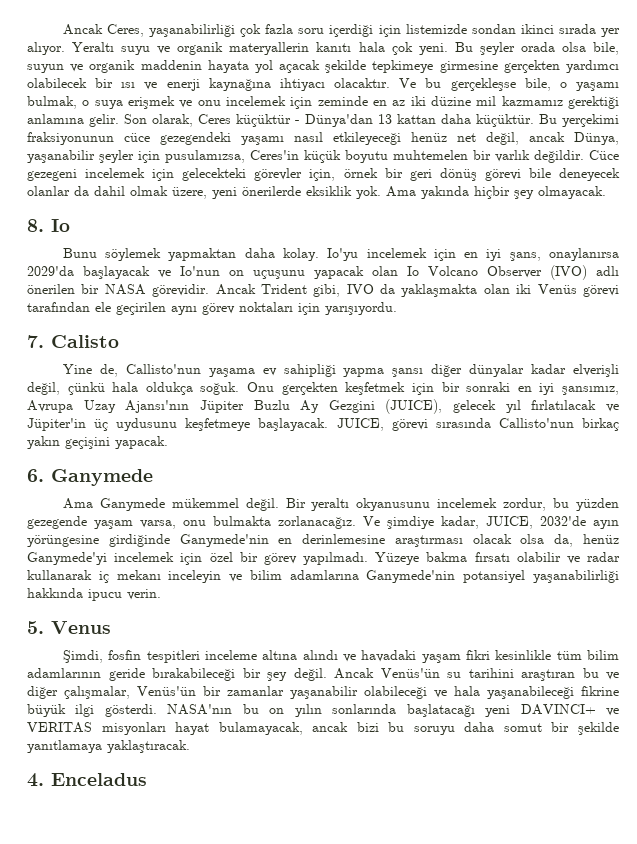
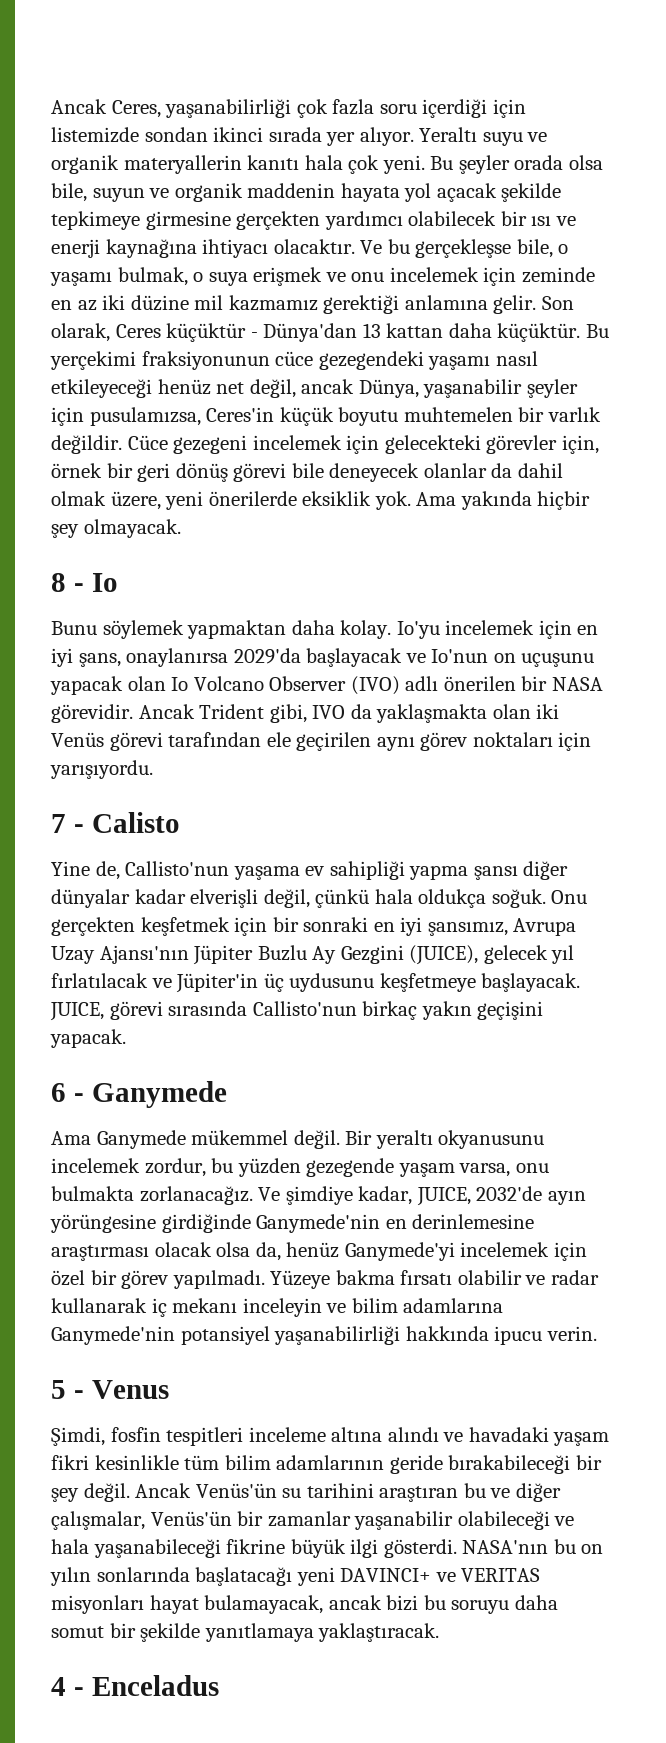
[27,219,44,232] 8. -> [51,573,84,592] 8 -
[27,335,44,348] 7. -> [51,814,84,833] 7 -
[27,469,44,482] 6. -> [51,1083,84,1102] 6 -
[27,621,44,634] 5. -> [51,1380,84,1399] 5 -
[27,773,44,787] 4. -> [51,1677,84,1696] 4 -

